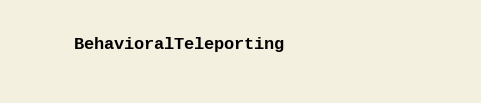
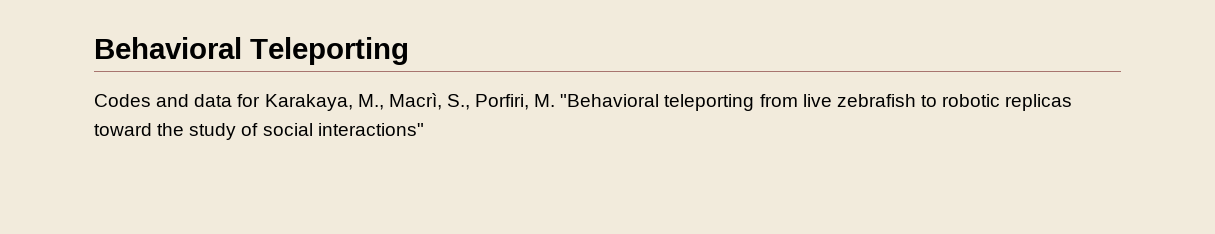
[74,37,284,52] BehavioralTeleporting -> [94,37,409,65] [94,93,1073,111] [94,123,424,140] Behavioral Teleporting // Codes and data for Karakaya, M., Macrì, S., Porfiri, M. "Behavioral teleporting from live zebrafish to robotic replicas toward the study of social interactions"

